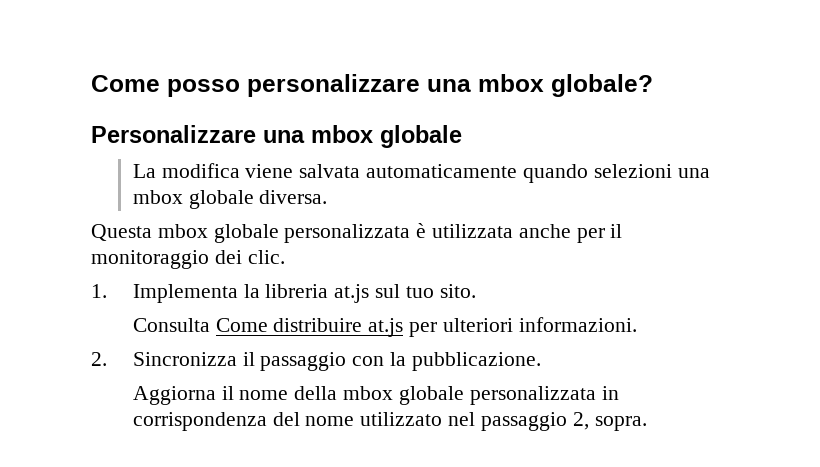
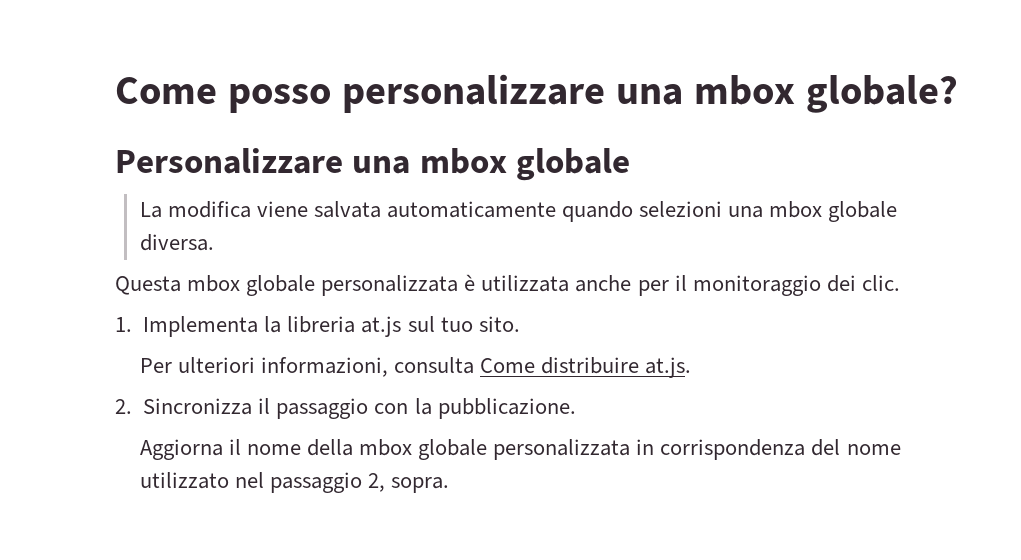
[132,317,637,337] Consulta Come distribuire at.js per ulteriori informazioni. -> [139,357,692,378] Per ulteriori informazioni, consulta Come distribuire at.js.

